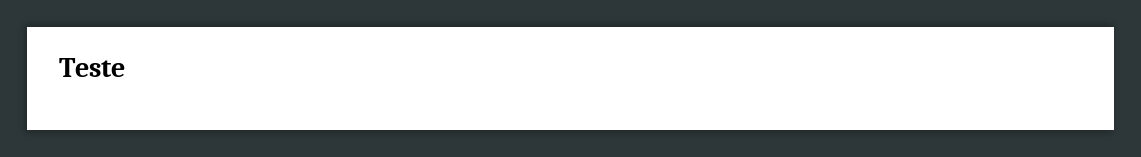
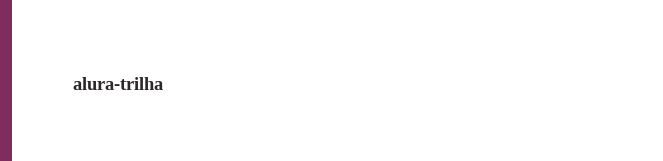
[59,58,125,77] Teste -> [73,77,163,90] alura-trilha

